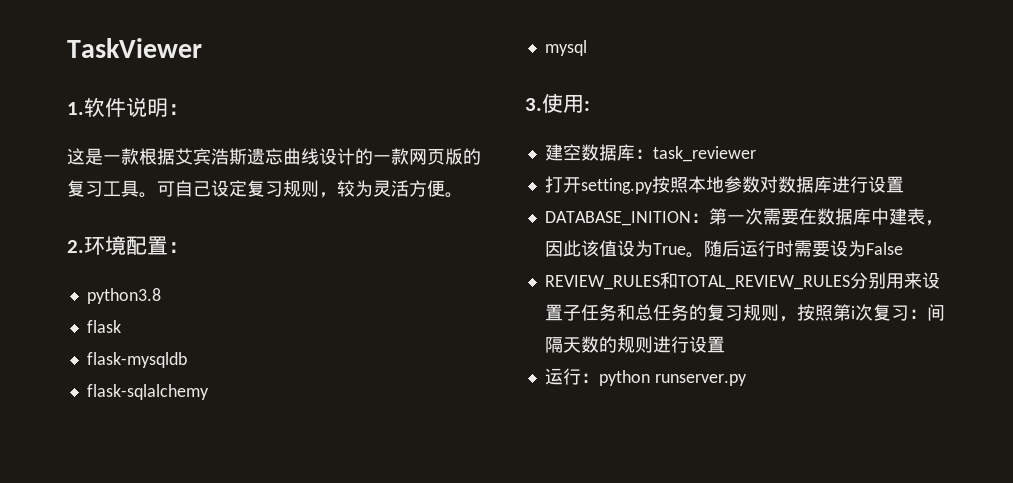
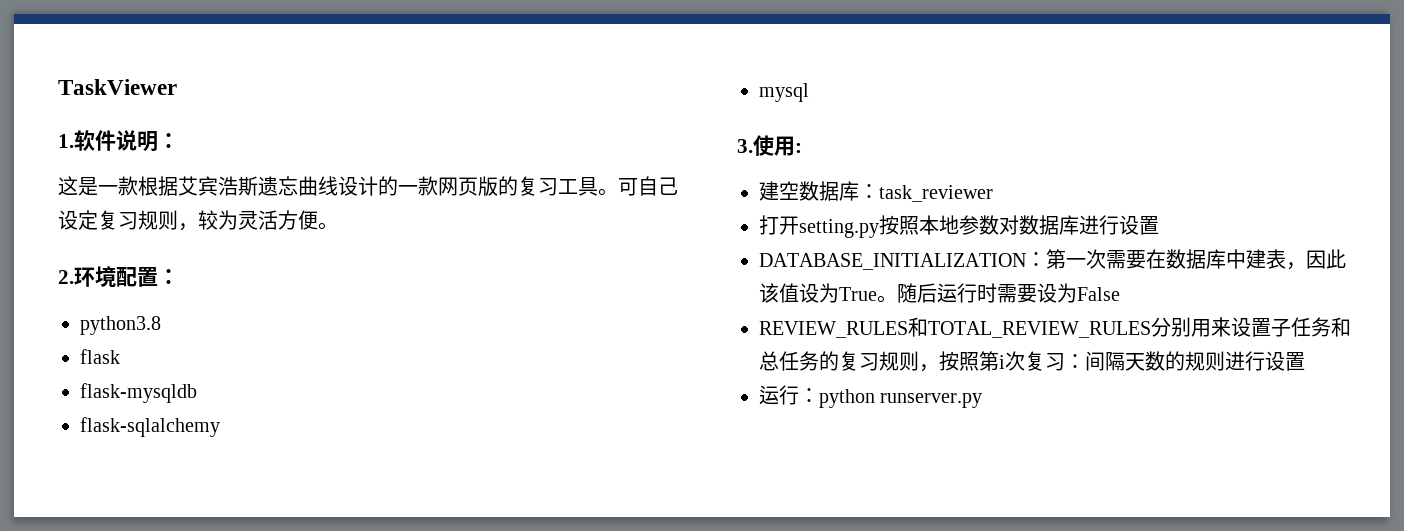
[544,211,691,226] DATABASE_INITION -> [759,253,1026,270] DATABASE_INITIALIZATION

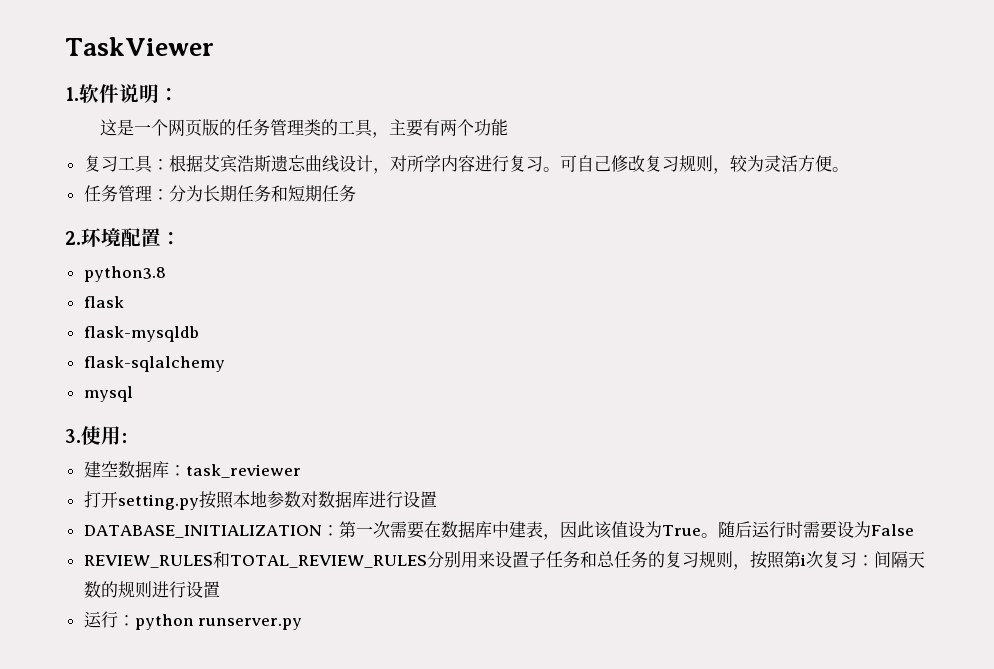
[118,176,138,196] 款 -> [150,119,508,138] [83,155,169,173] 个网页版的任务管理类的工具，主要有两个功能 // 复习工具：
[378,176,598,196] 的一款网页版的复习工具 -> [372,155,543,174] ，对所学内容进行复习
[58,210,98,230] 设定 -> [610,155,645,172] 修改
(338, 226) none -> [83,185,356,202] // 任务管理：分为长期任务和短期任务

